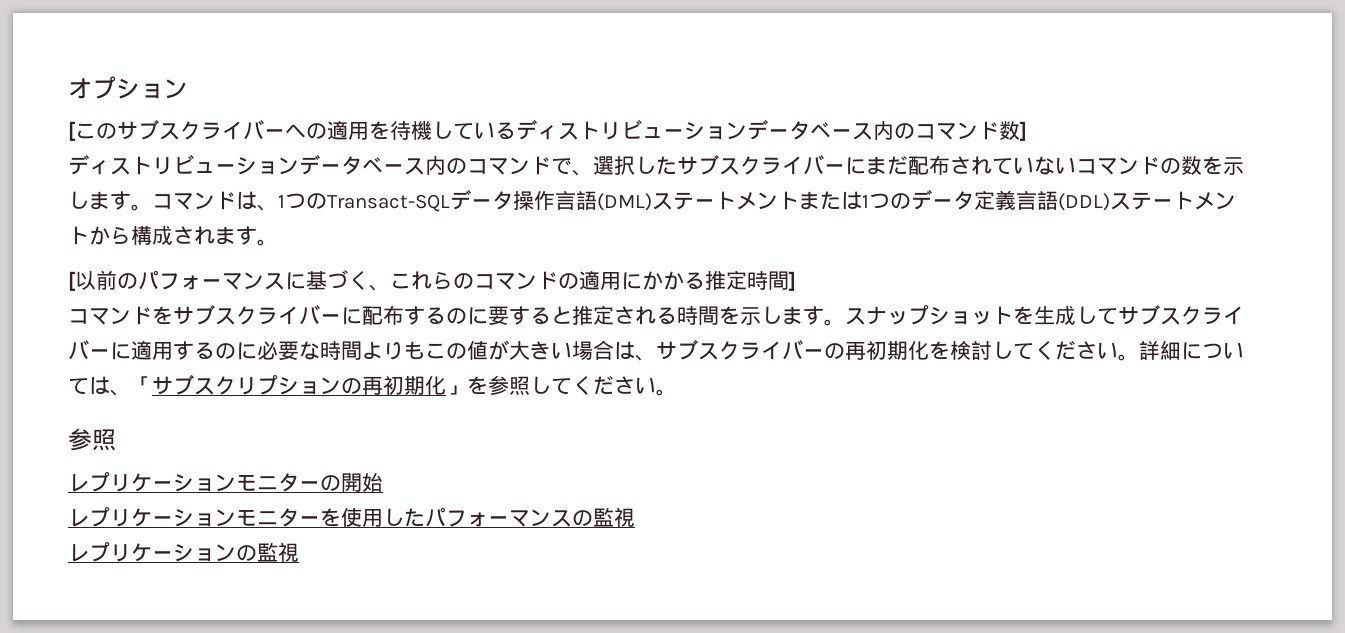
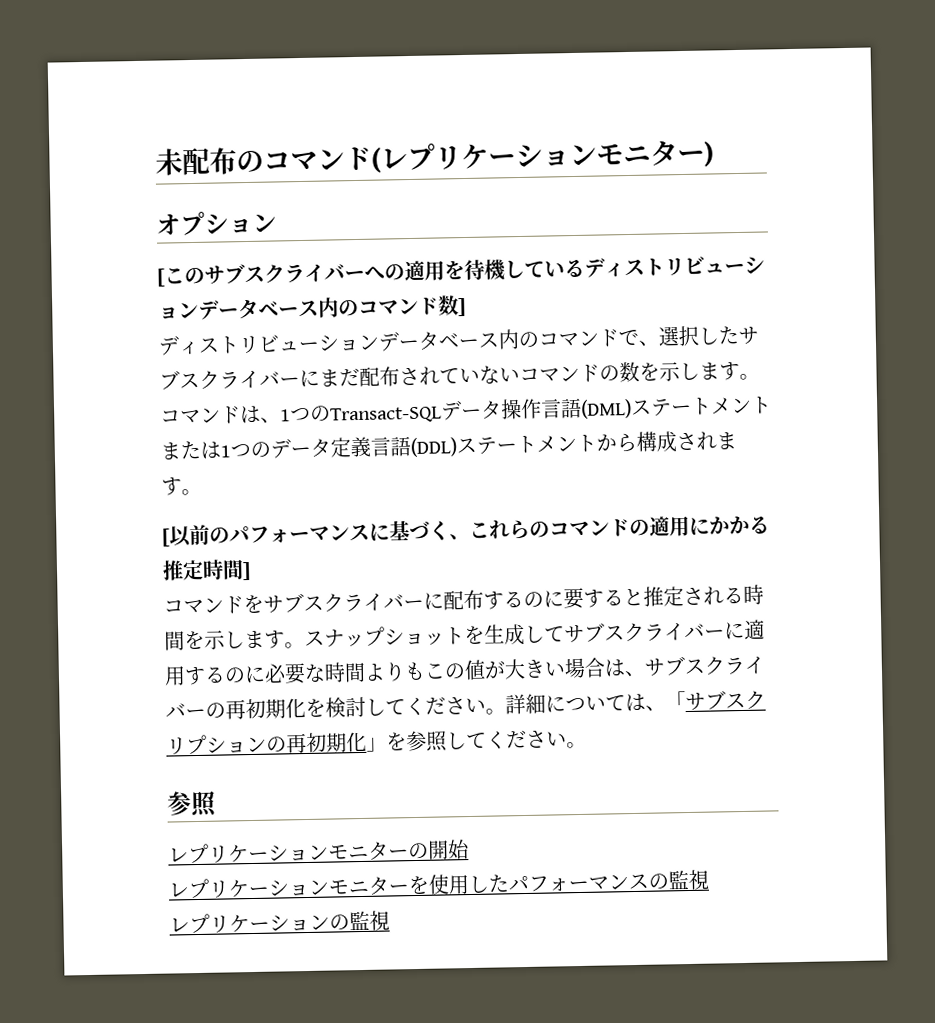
(68, 88) none -> [155,140,714,176] 未配布のコマンド(レプリケーションモニター) //

